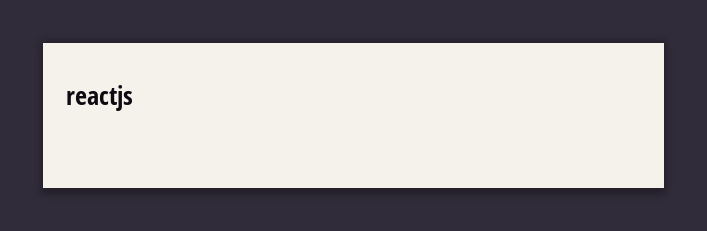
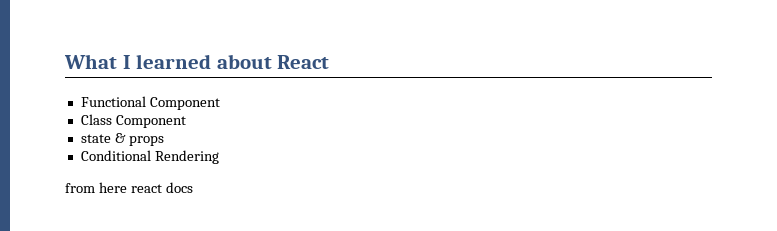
[66,85,133,111] reactjs -> [64,54,330,69] [80,96,220,110] [80,114,186,128] [80,133,164,146] [80,150,219,164] [65,182,193,193] What I learned about React // Functional Component // Class Component // state & props // Conditional Rendering // from here react docs

